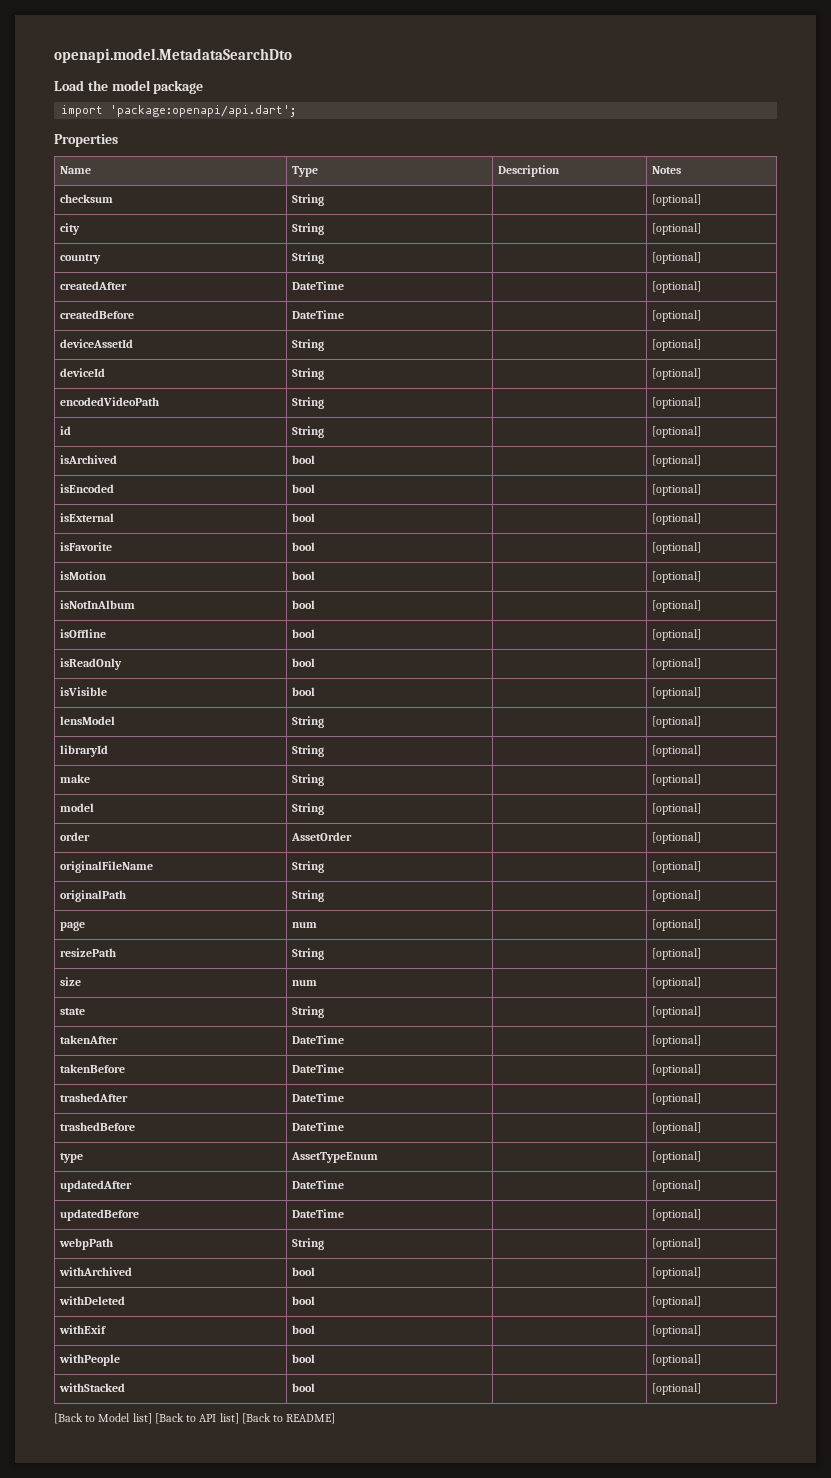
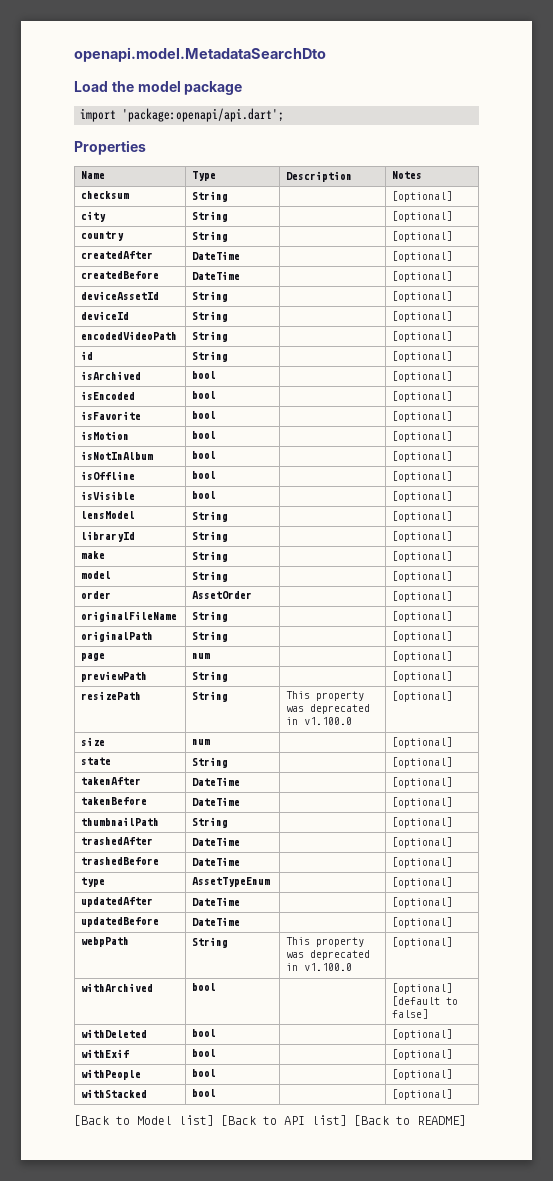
[60,513,115,522] [292,513,316,522] [652,513,702,525] // isExternal | bool | | [optional] -> (453, 396) none
[60,658,123,670] [292,658,316,667] [652,658,702,670] // isReadOnly | bool | | [optional] -> (453, 476) none
(702, 925) none -> [81,671,148,682] [192,671,229,682] [392,671,453,682] // previewPath | String | | [optional]
(325, 954) none -> [286,691,365,701] [286,704,371,714] [286,717,353,725] This property was deprecated in v1.100.0
(702, 1070) none -> [81,817,160,826] [192,817,229,828] [392,817,453,828] // thumbnailPath | String | | [optional]
(325, 1244) none -> [286,937,365,947] [286,950,371,960] [286,963,353,971] This property was deprecated in v1.100.0
(702, 1273) none -> [392,996,459,1006] [392,1009,429,1019] [default to false]

